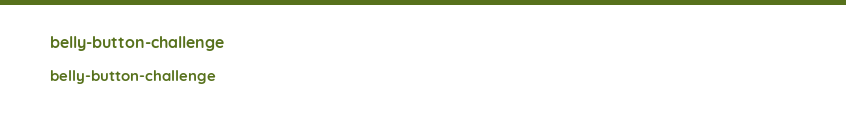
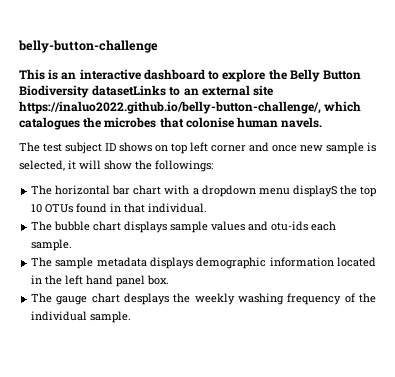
[50,70,216,84] belly-button-challenge -> [19,69,362,82] [19,85,274,98] [19,101,362,114] [19,117,323,130] [19,142,376,154] [19,160,213,172] [31,185,376,197] [31,203,208,213] [31,221,337,233] [31,239,73,251] [31,257,376,269] [31,275,170,287] [31,293,376,305] [31,311,132,323] This is an interactive dashboard to explore the Belly Button Biodiversity datasetLinks to an external site https://inaluo2022.github.io/belly-button-challenge/, which catalogues the microbes that colonise human navels. // The test subject ID shows on top left corner and once new sample is selected, it will show the followings: // The horizontal bar chart with a dropdown menu displayS the top 10 OTUs found in that individual. // The bubble chart displays sample values and otu-ids each sample. // The sample metadata displays demographic information located in the left hand panel box. // The gauge chart desplays the weekly washing frequency of the individual sample.

